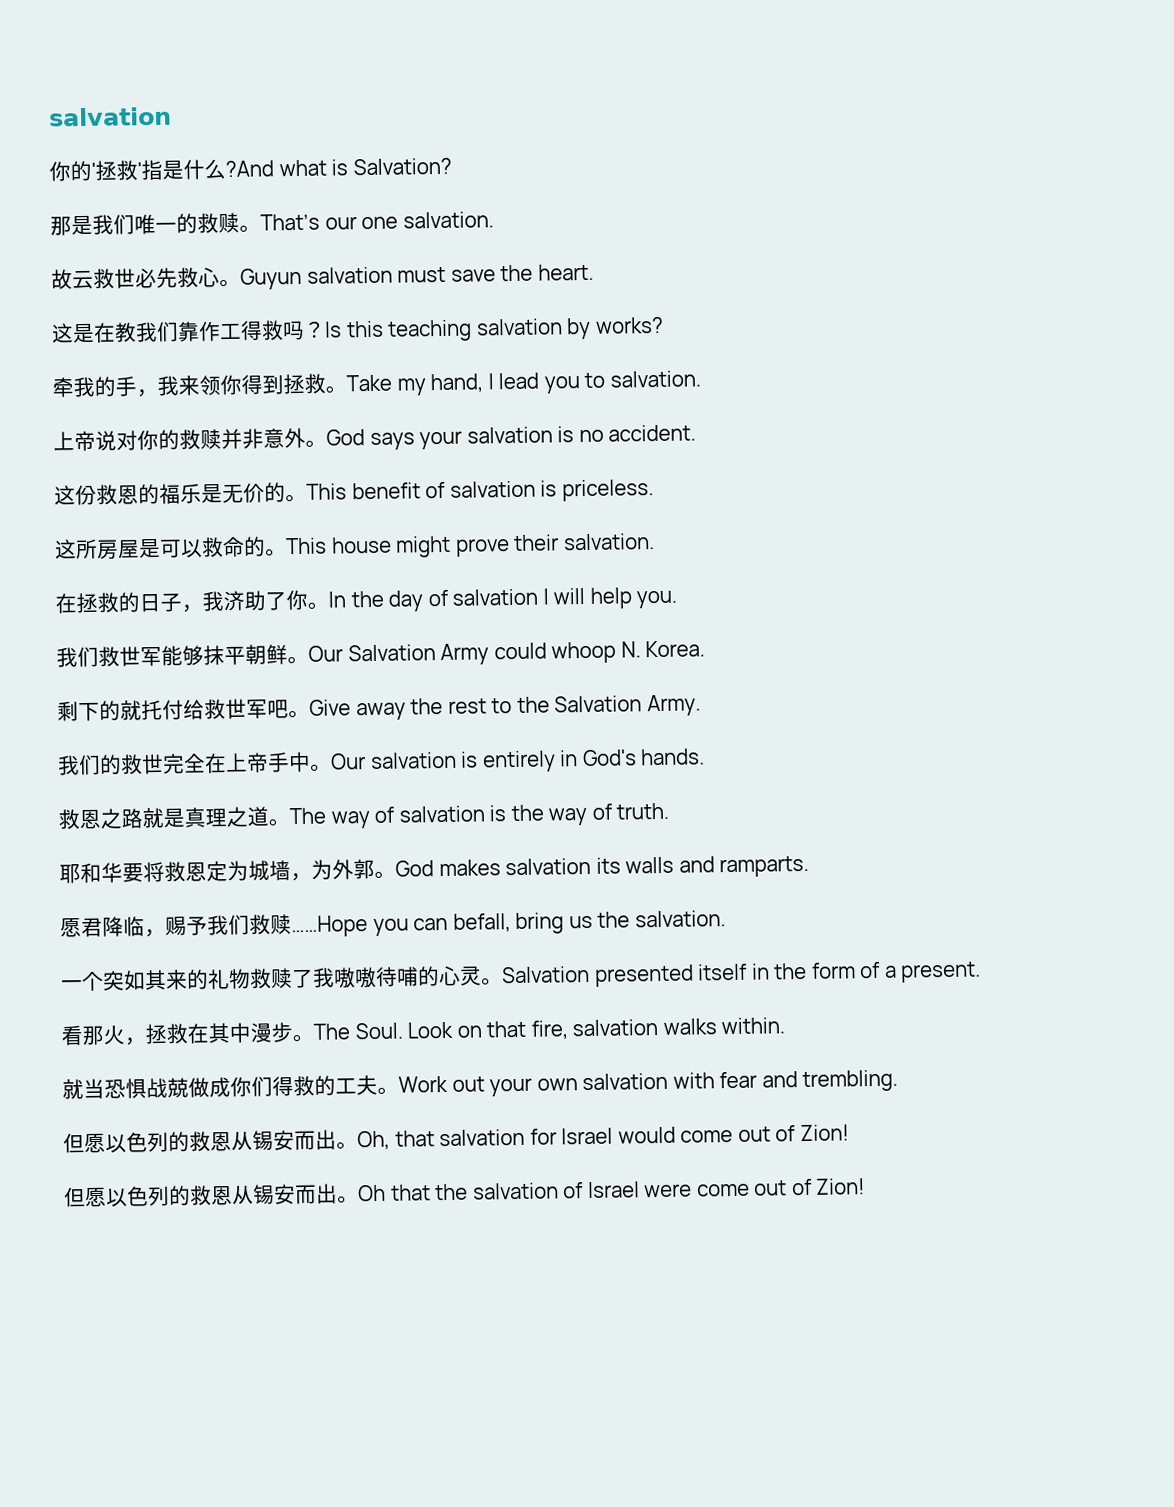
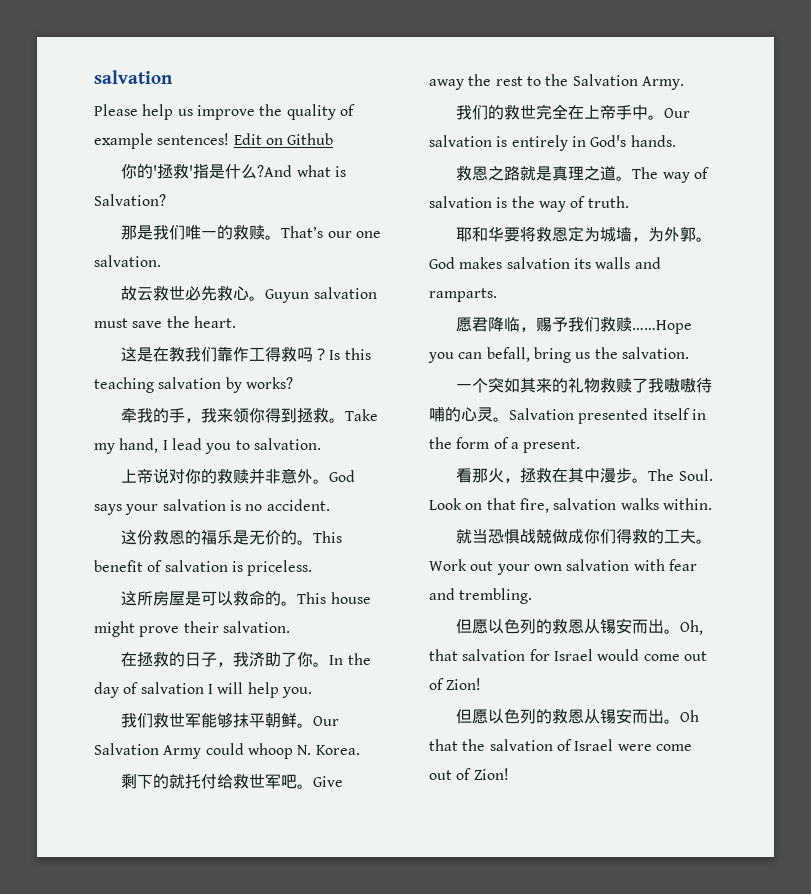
[48,106,172,127] salvation -> [94,70,173,84] [94,104,355,120] [94,133,334,149] salvation // Please help us improve the quality of example sentences! Edit on Github

